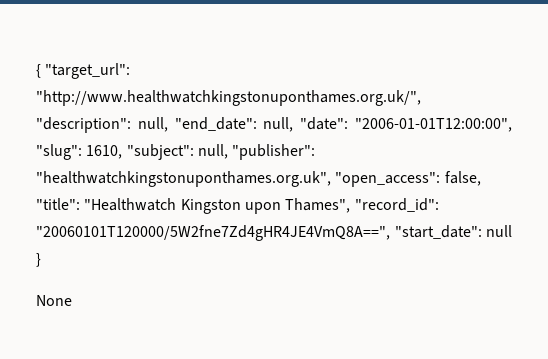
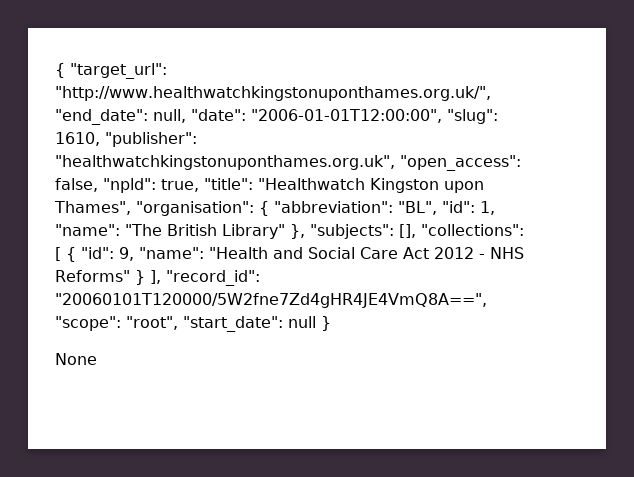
[36,117,168,133] "description": null, -> (491, 93) none
[126,144,228,160] "subject": null, -> (100, 139) none
(481, 178) none -> [103,178,199,193] "npld": true,
[354,198,439,212] [36,225,390,241] "record_id": "20060101T120000/5W2fne7Zd4gHR4JE4VmQ8A==", -> [136,201,495,216] [55,224,524,239] [55,247,524,262] [55,270,260,286] [55,293,487,308] [55,316,178,331] "organisation": { "abbreviation": "BL", "id": 1, "name": "The British Library" }, "subjects": [], "collections": [ { "id": 9, "name": "Health and Social Care Act 2012 - NHS Reforms" } ], "record_id": "20060101T120000/5W2fne7Zd4gHR4JE4VmQ8A==", "scope": "root",

